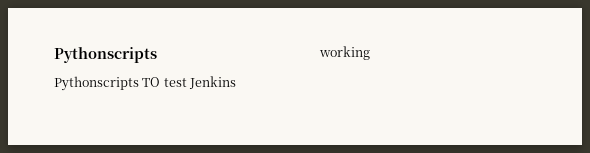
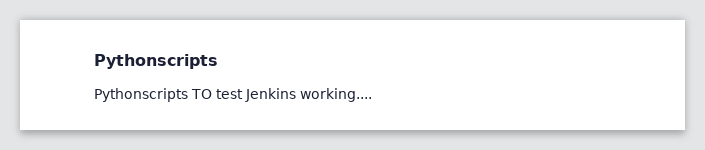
[319,46,370,60] working -> [300,88,372,102] working....

